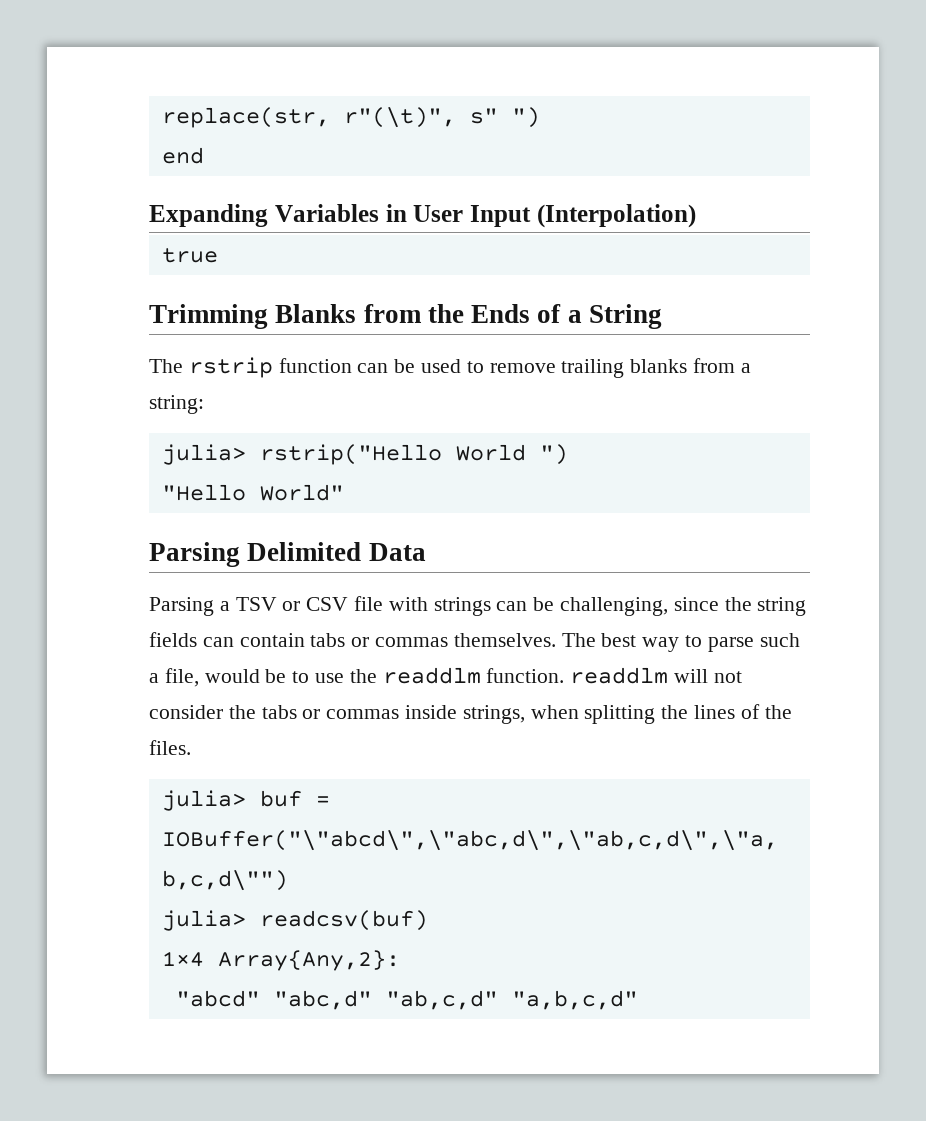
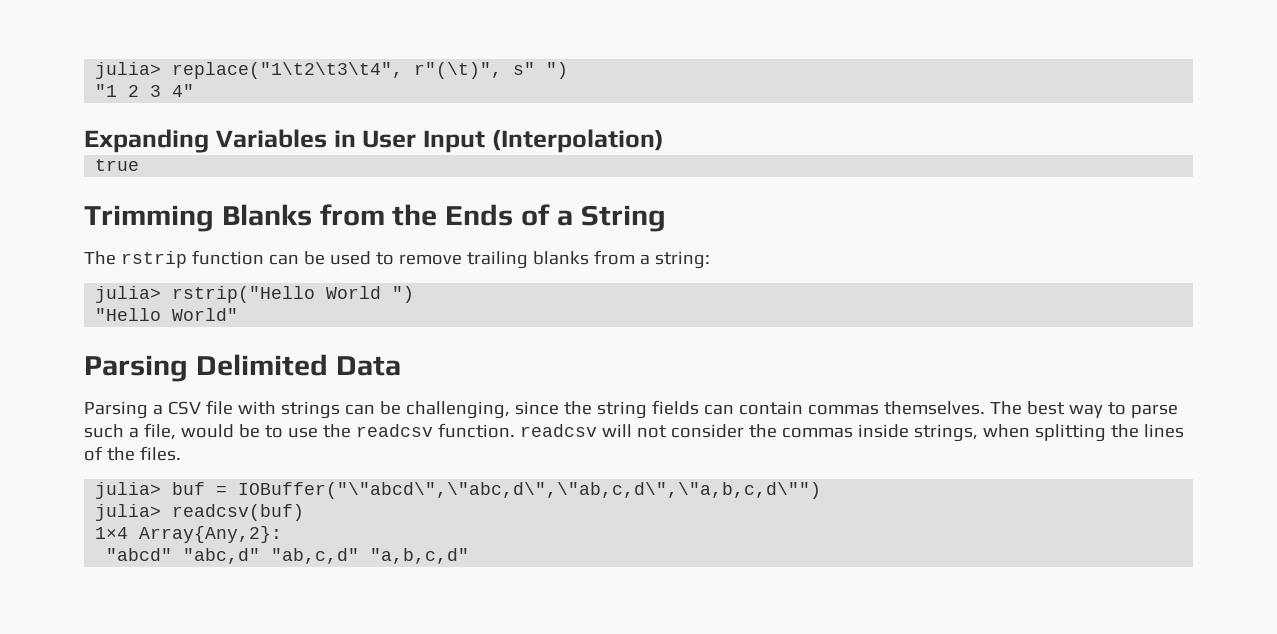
[161,107,330,128] replace(str, -> [95,62,404,79] julia> replace("1\t2\t3\t4",
[161,147,204,164] end -> [95,84,195,97] "1 2 3 4"
[235,597,301,611] TSV or -> (163, 409) none
[310,633,370,647] tabs or -> (803, 408) none
[382,667,669,684] readdlm function. readdlm -> [355,423,597,438] readcsv function. readcsv
[261,705,321,719] tabs or -> (777, 431) none

